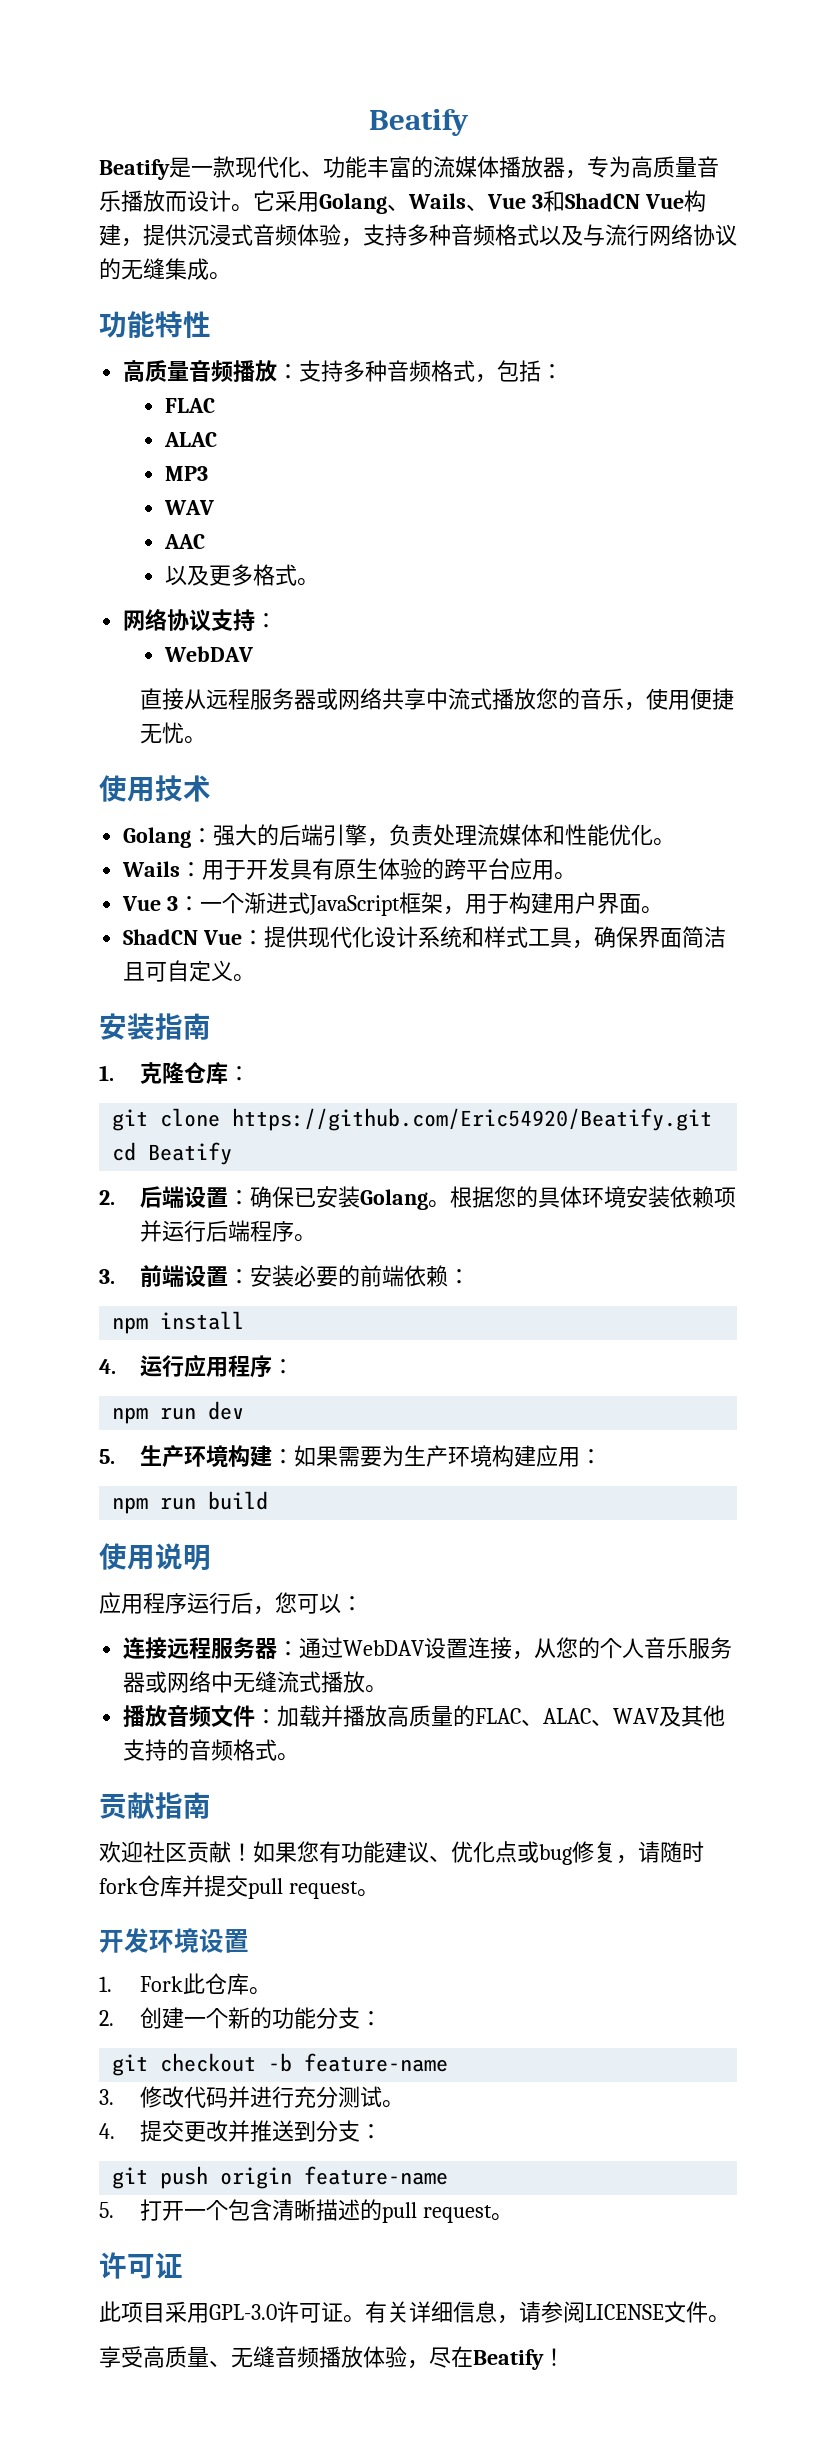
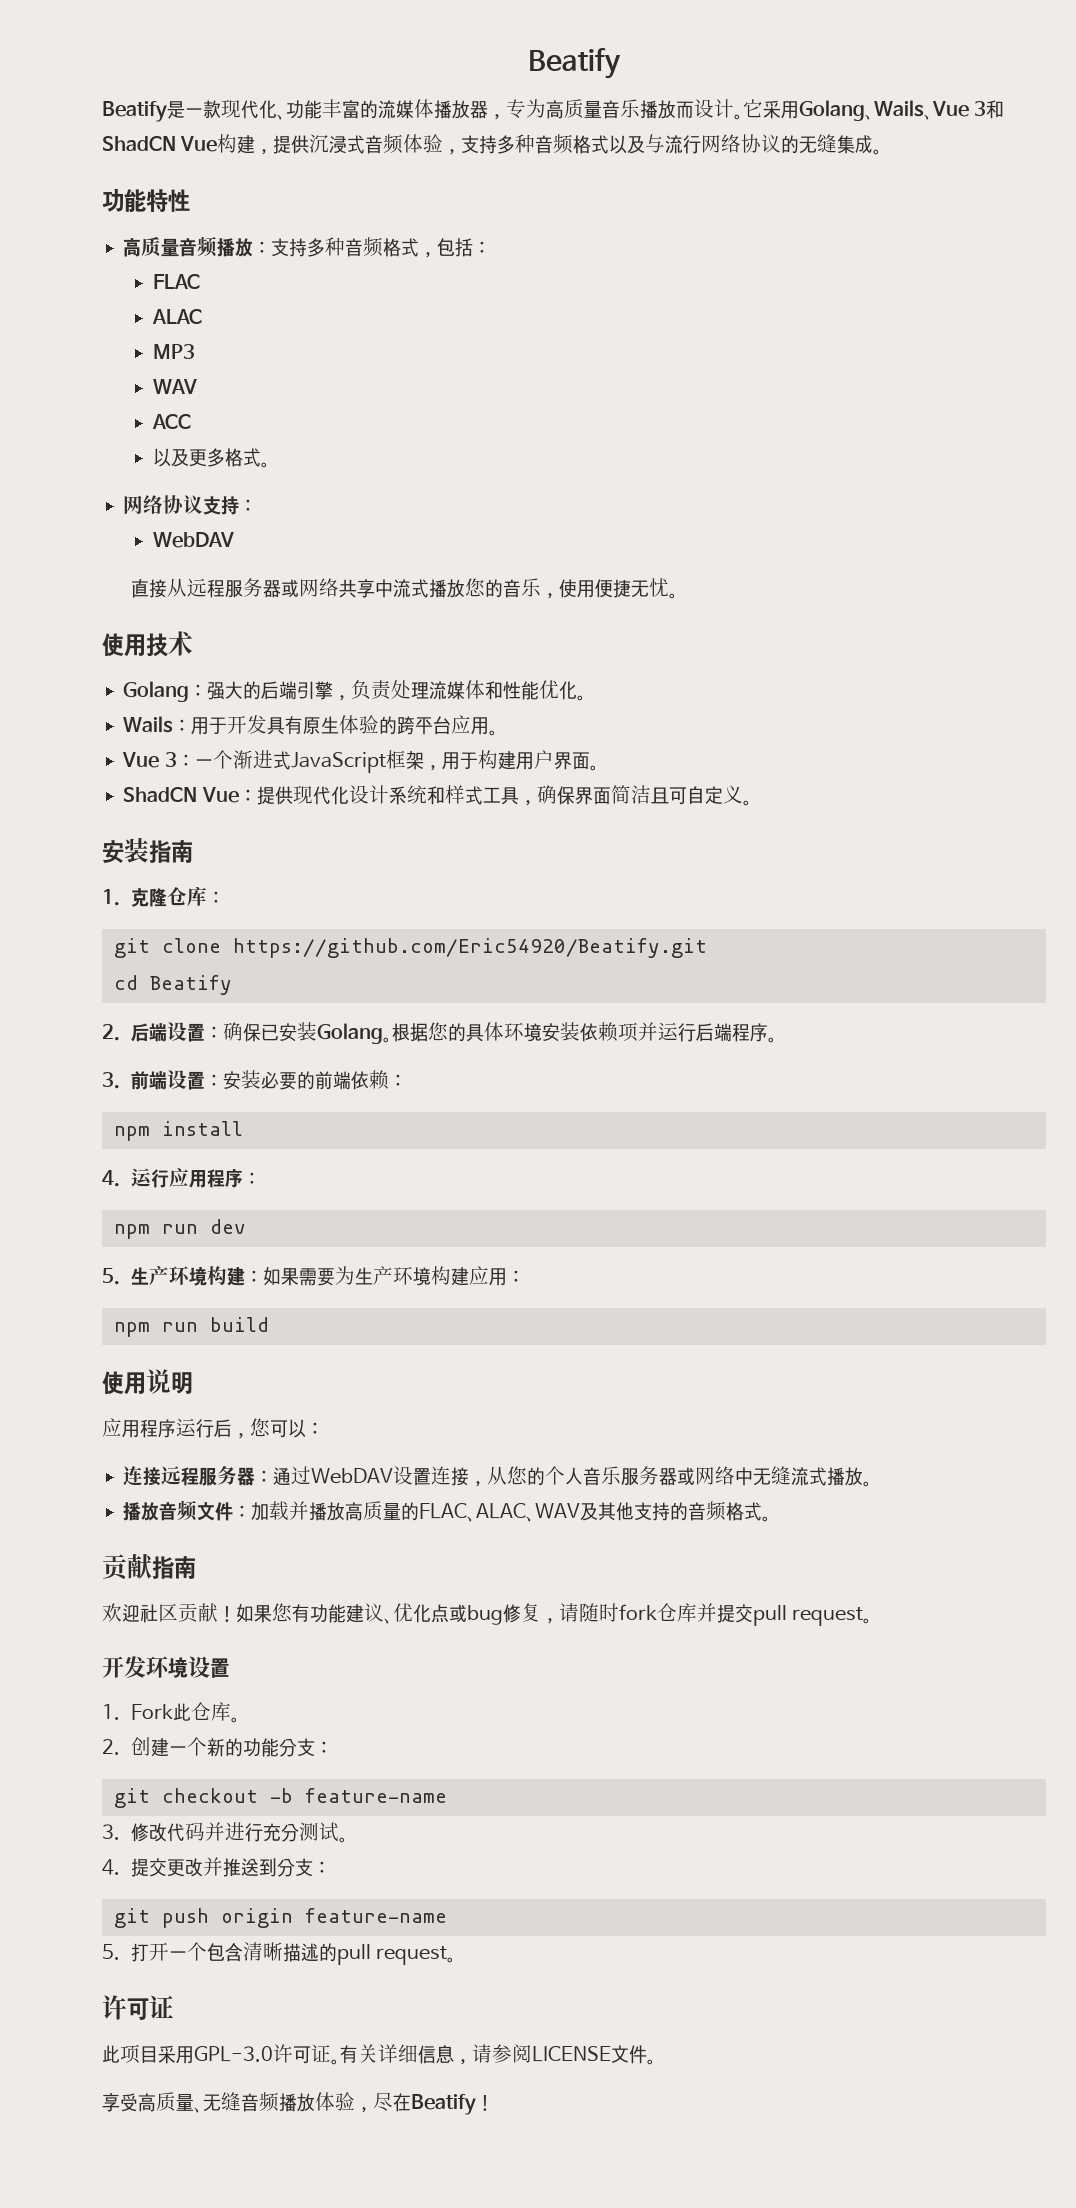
[163,534,205,549] AAC -> [151,414,192,429] ACC

